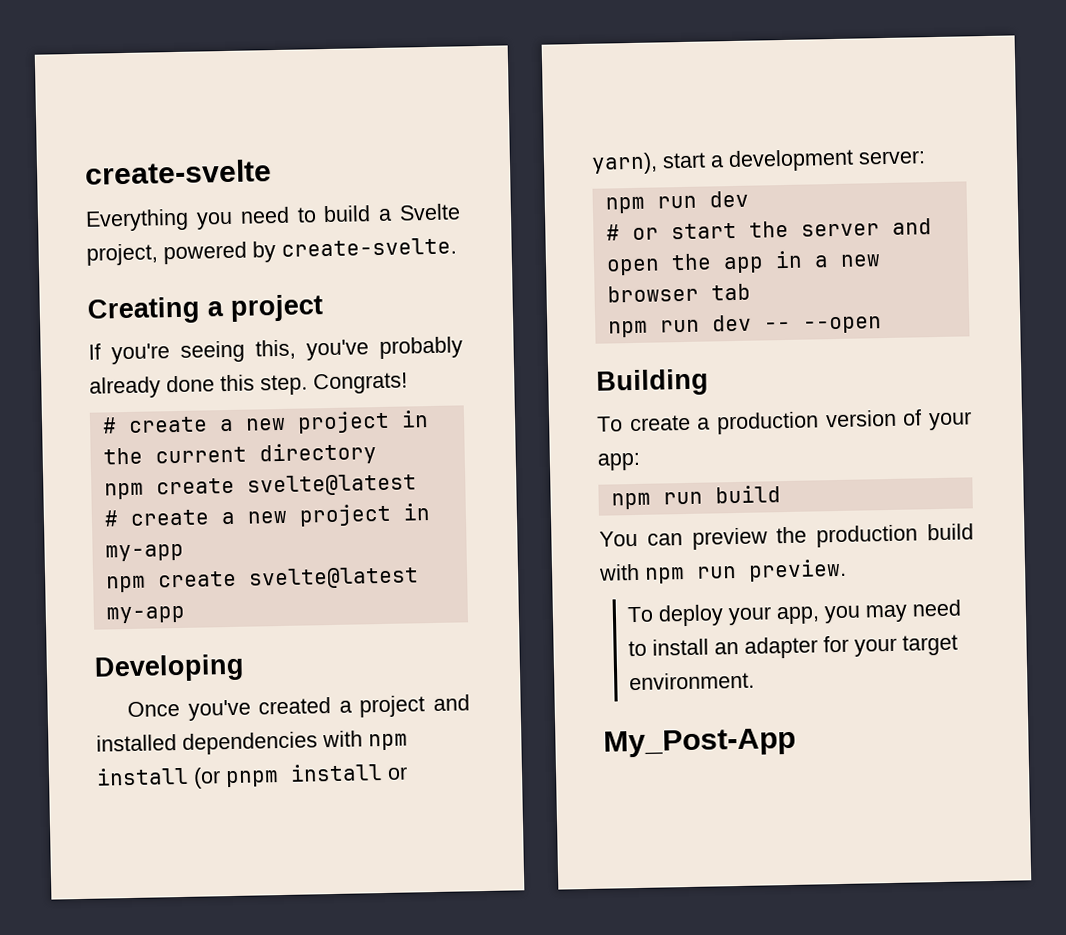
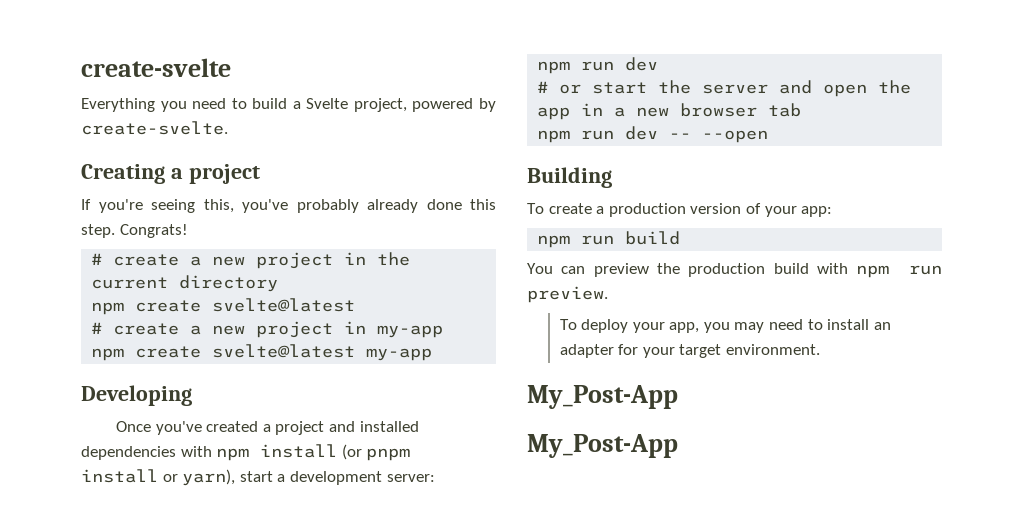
(796, 742) none -> [527,434,678,458] // My_Post-App

